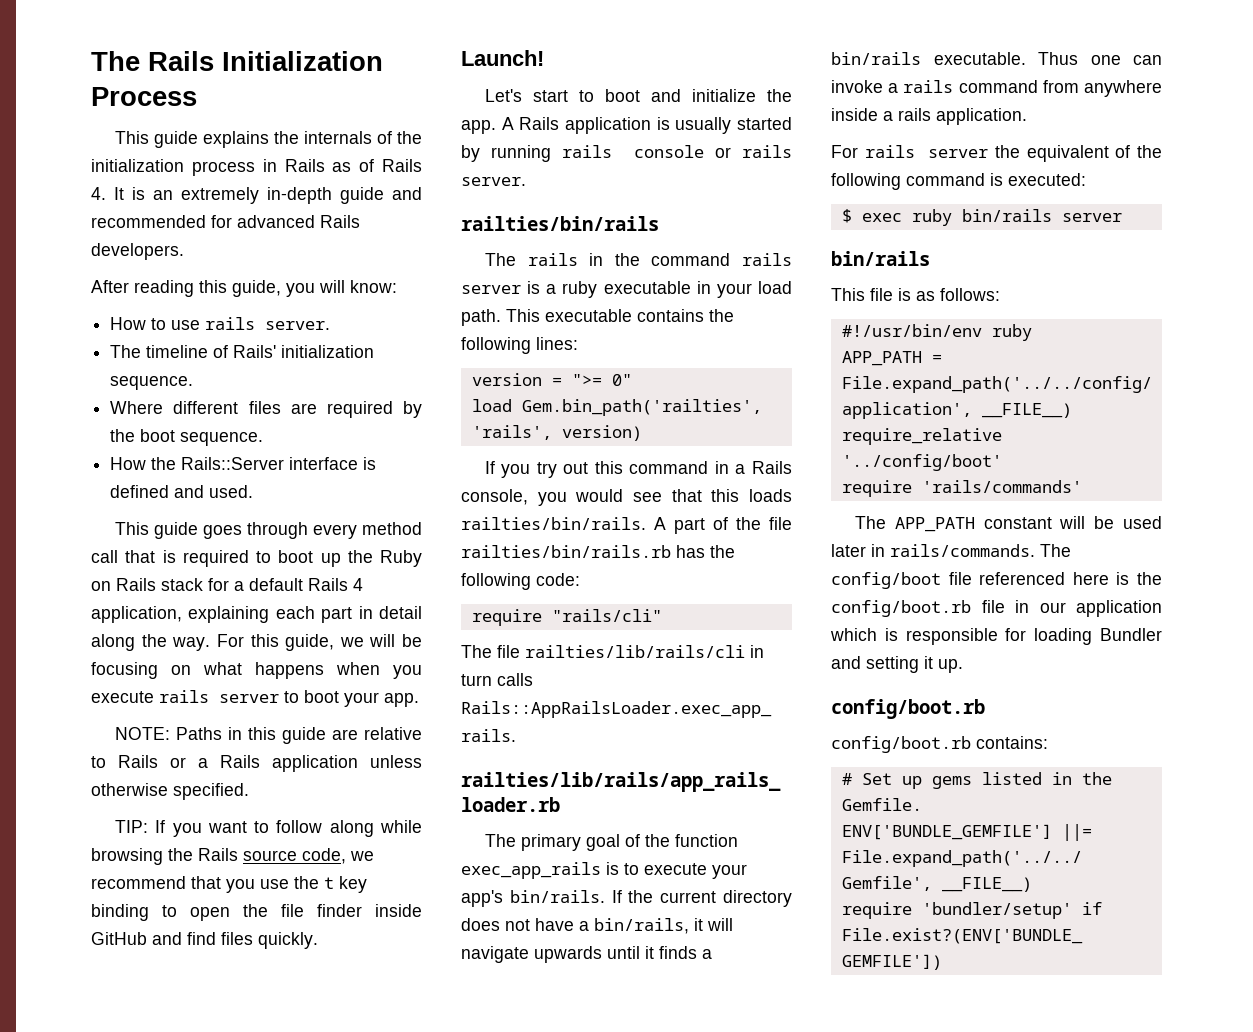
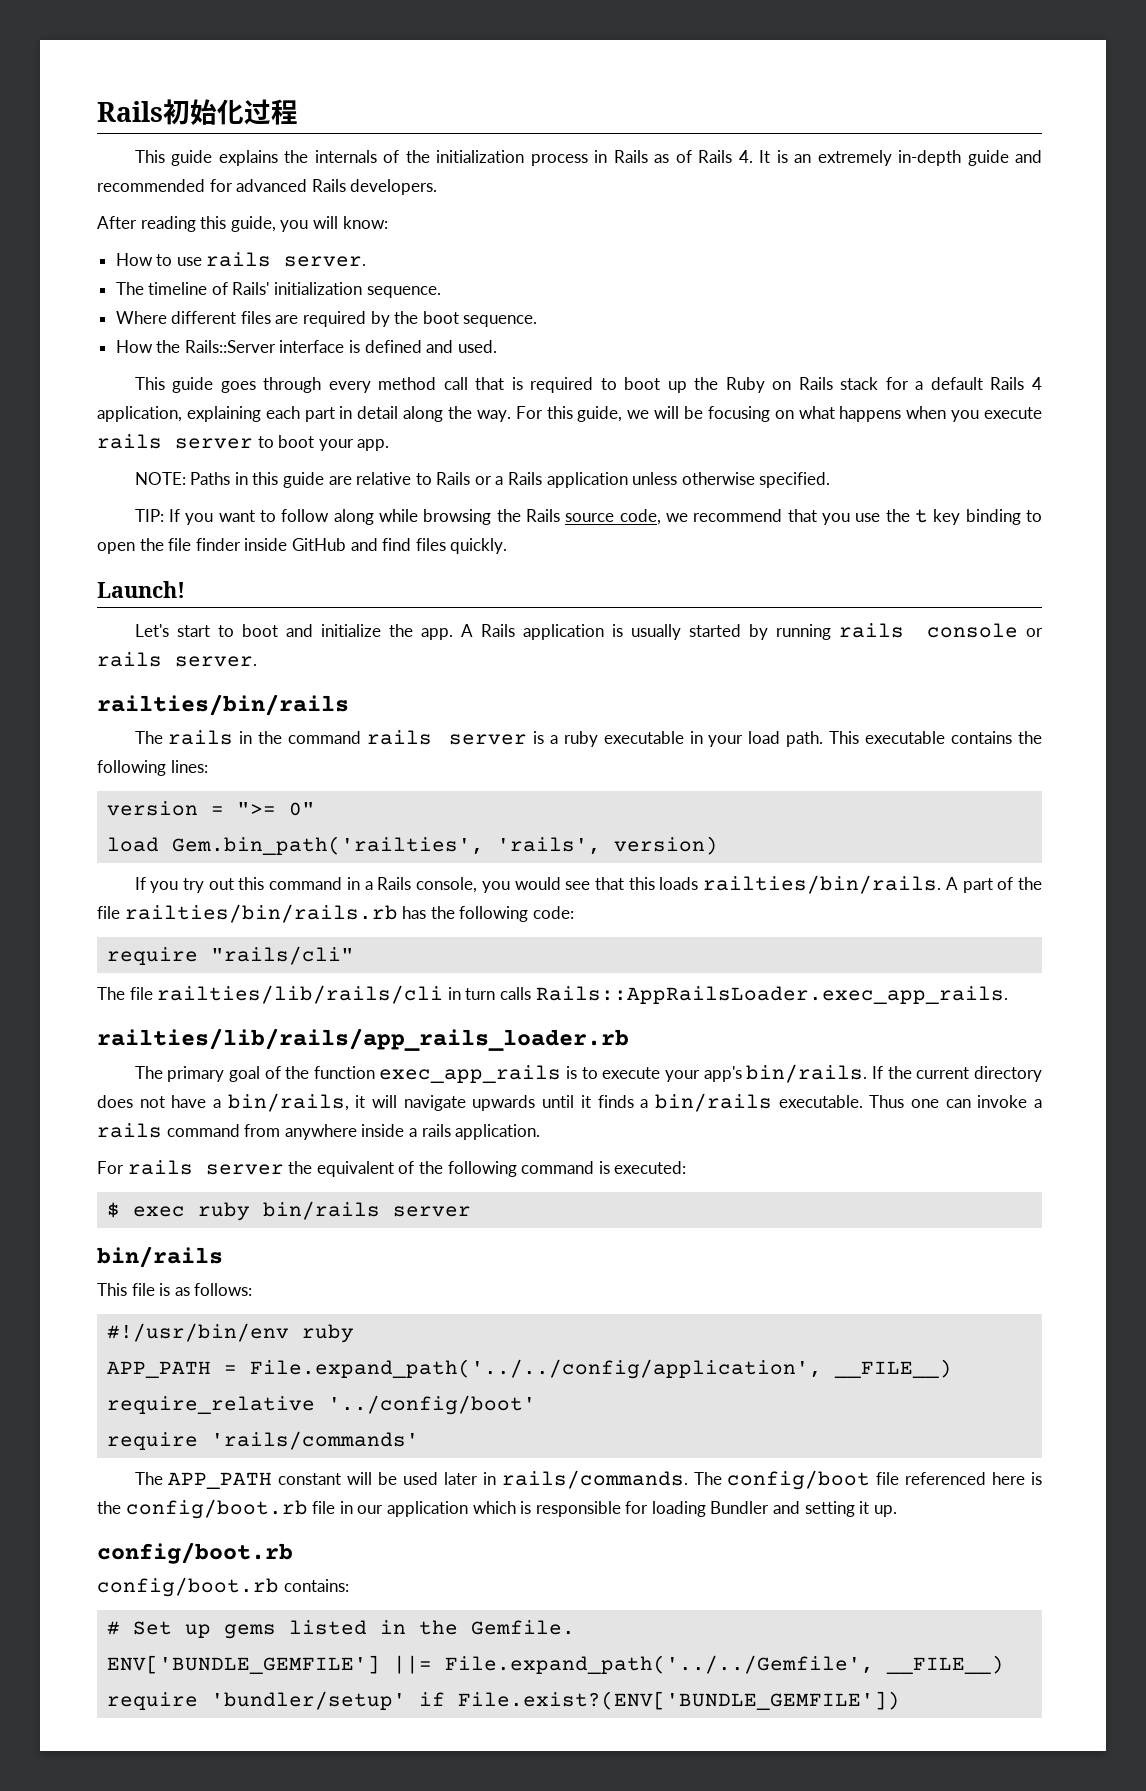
[91,51,383,71] [91,87,197,106] The Rails Initialization Process -> [97,99,298,125] Rails初始化过程

